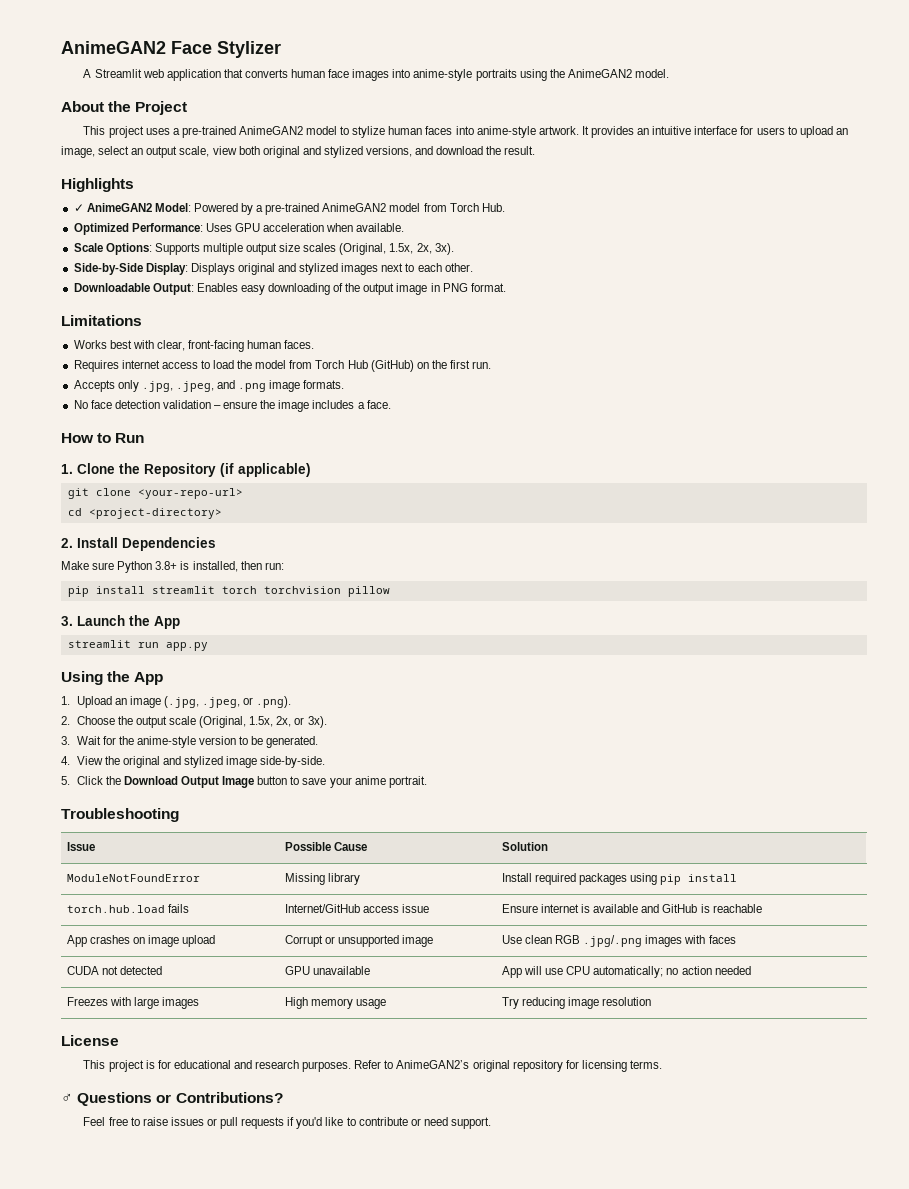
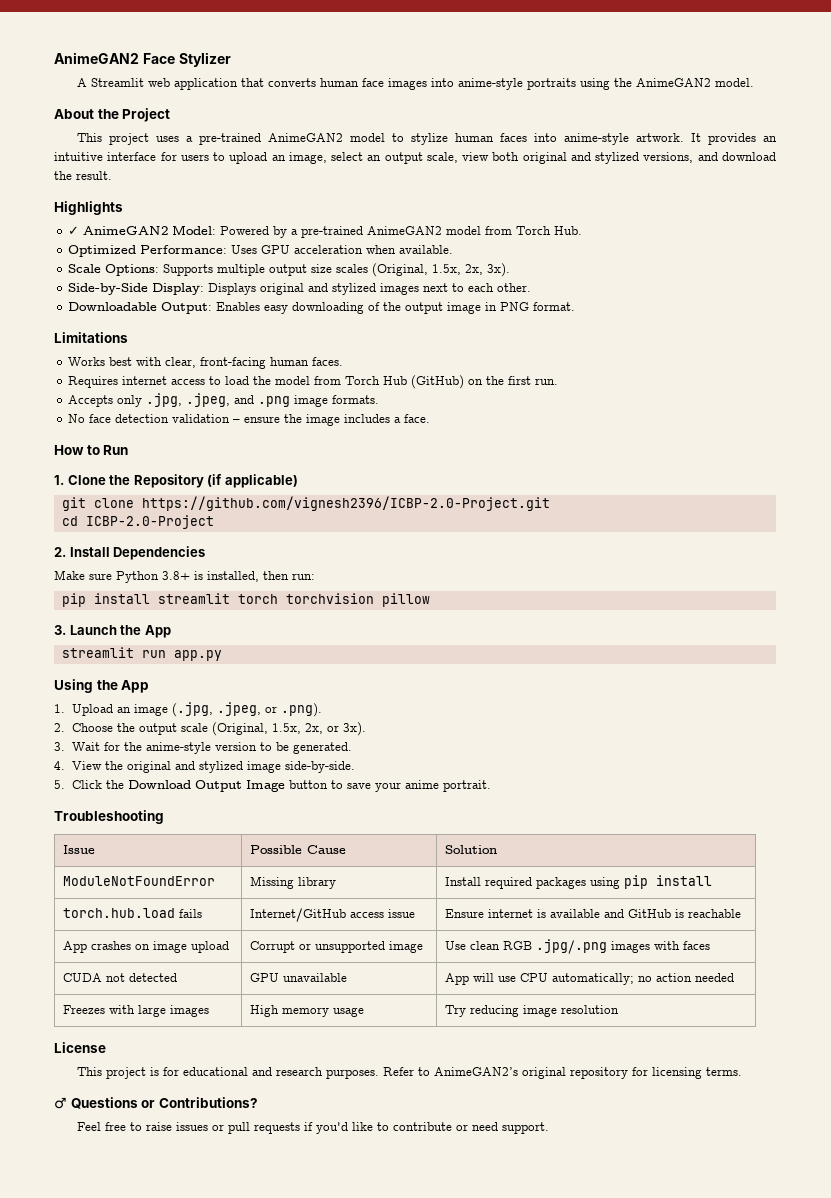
[137,488,243,499] <your-repo-url> -> [141,496,550,511] https://github.com/vignesh2396/ICBP-2.0-Project.git
[88,508,222,519] <project-directory> -> [85,515,214,529] ICBP-2.0-Project

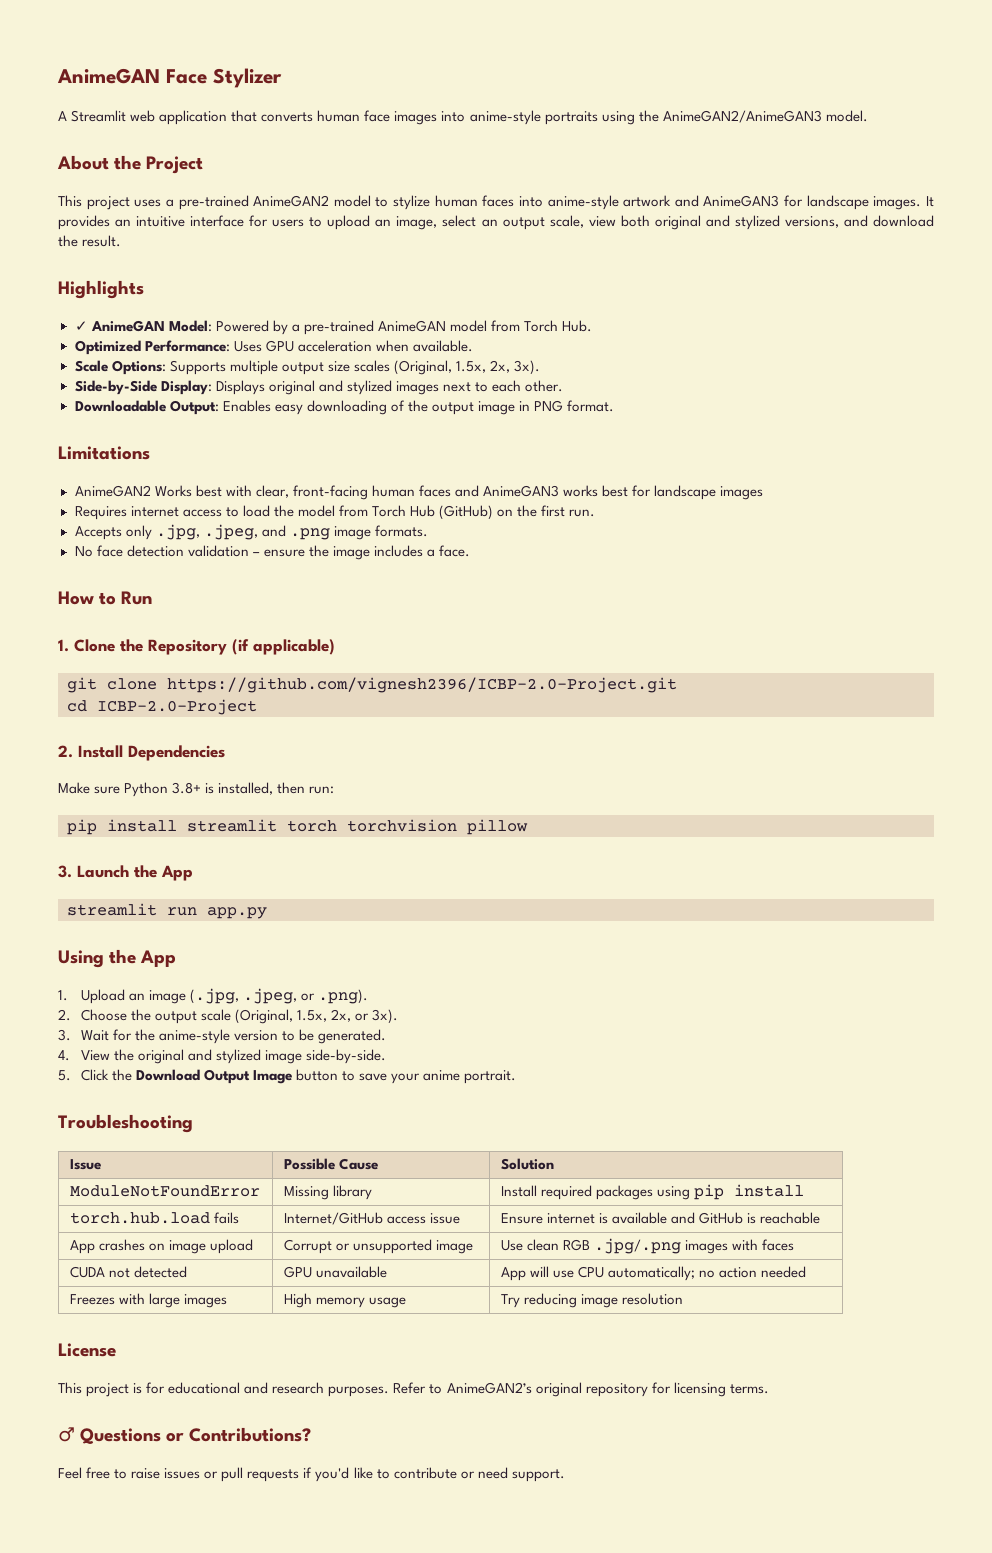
[54,52,139,64] AnimeGAN2 -> [57,68,160,84] AnimeGAN
[635,78,711,87] AnimeGAN2 -> [662,110,822,123] AnimeGAN2/AnimeGAN3
[635,133,684,142] artwork. -> [623,195,922,210] artwork and AnimeGAN3 for landscape images.
[83,226,169,235] AnimeGAN2 -> [90,320,165,332] AnimeGAN
[367,226,443,235] AnimeGAN2 -> [377,320,446,332] AnimeGAN
(128, 337) none -> [74,485,151,497] AnimeGAN2
[312,357,344,366] faces. -> [418,485,764,500] faces and AnimeGAN3 works best for landscape images

